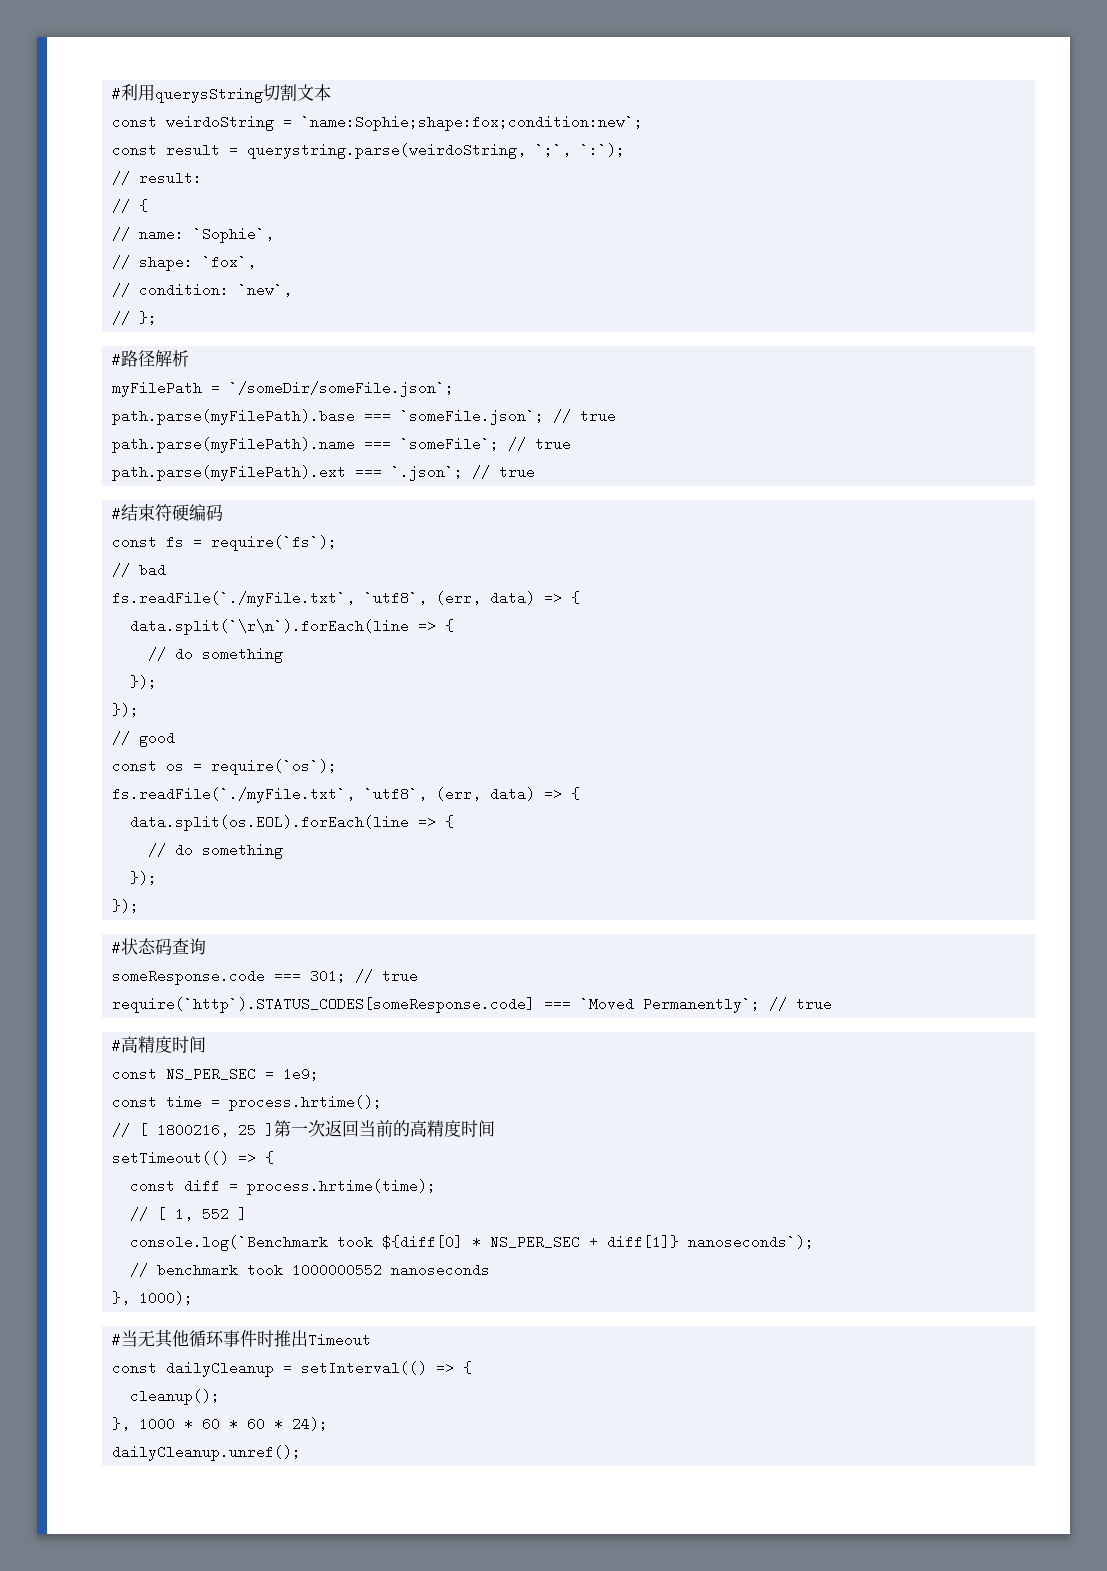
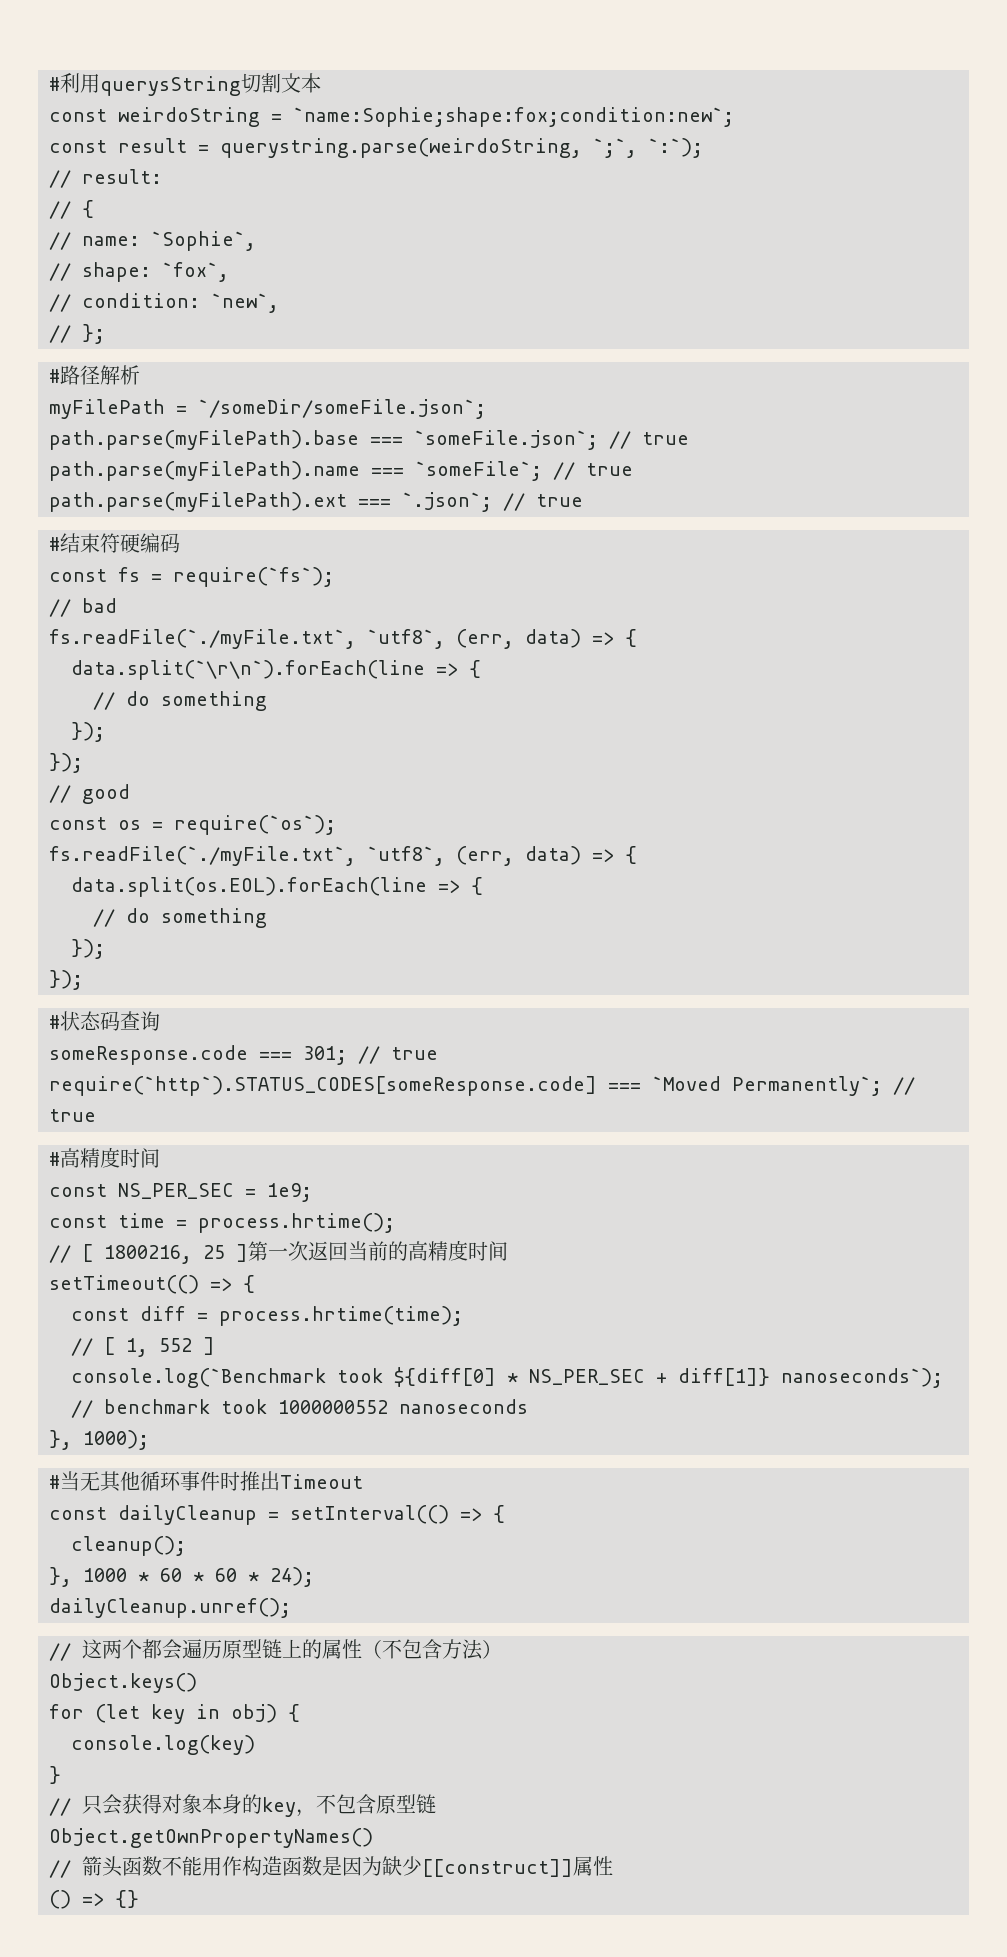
(301, 1453) none -> [49,1639,503,1661] [49,1673,198,1693] [49,1704,301,1724] [71,1735,256,1755] [49,1766,62,1784] [49,1794,437,1817] [49,1828,374,1848] [49,1856,614,1878] [49,1890,140,1909] // // 这两个都会遍历原型链上的属性（不包含方法） // Object.keys() // for (let key in obj) { // console.log(key) // } // // 只会获得对象本身的key，不包含原型链 // Object.getOwnPropertyNames() // // 箭头函数不能用作构造函数是因为缺少[[construct]]属性 // () => {}

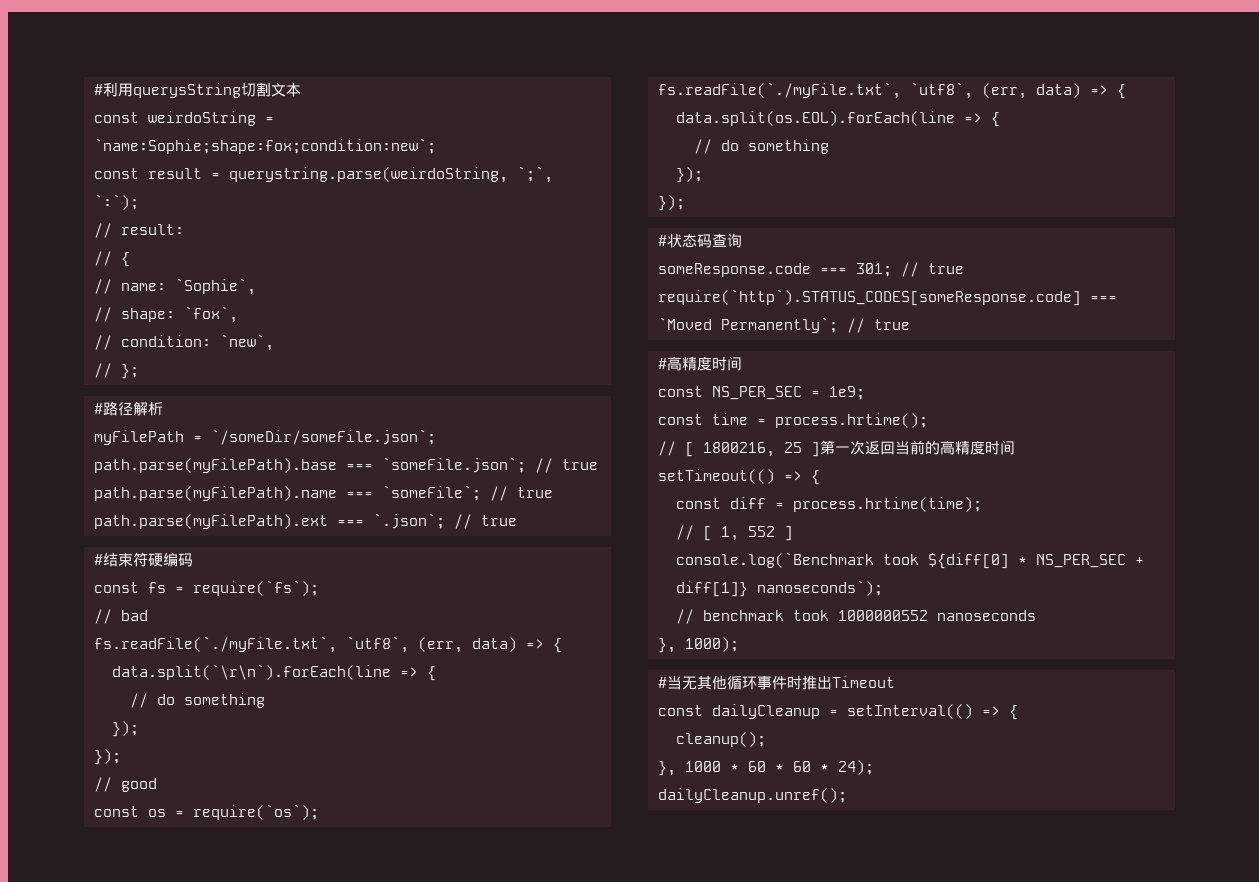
[49,1639,503,1661] [49,1673,198,1693] [49,1704,301,1724] [71,1735,256,1755] [49,1766,62,1784] [49,1794,437,1817] [49,1828,374,1848] [49,1856,614,1878] [49,1890,140,1909] // // 这两个都会遍历原型链上的属性（不包含方法） // Object.keys() // for (let key in obj) { // console.log(key) // } // // 只会获得对象本身的key，不包含原型链 // Object.getOwnPropertyNames() // // 箭头函数不能用作构造函数是因为缺少[[construct]]属性 // () => {} -> (847, 795) none

